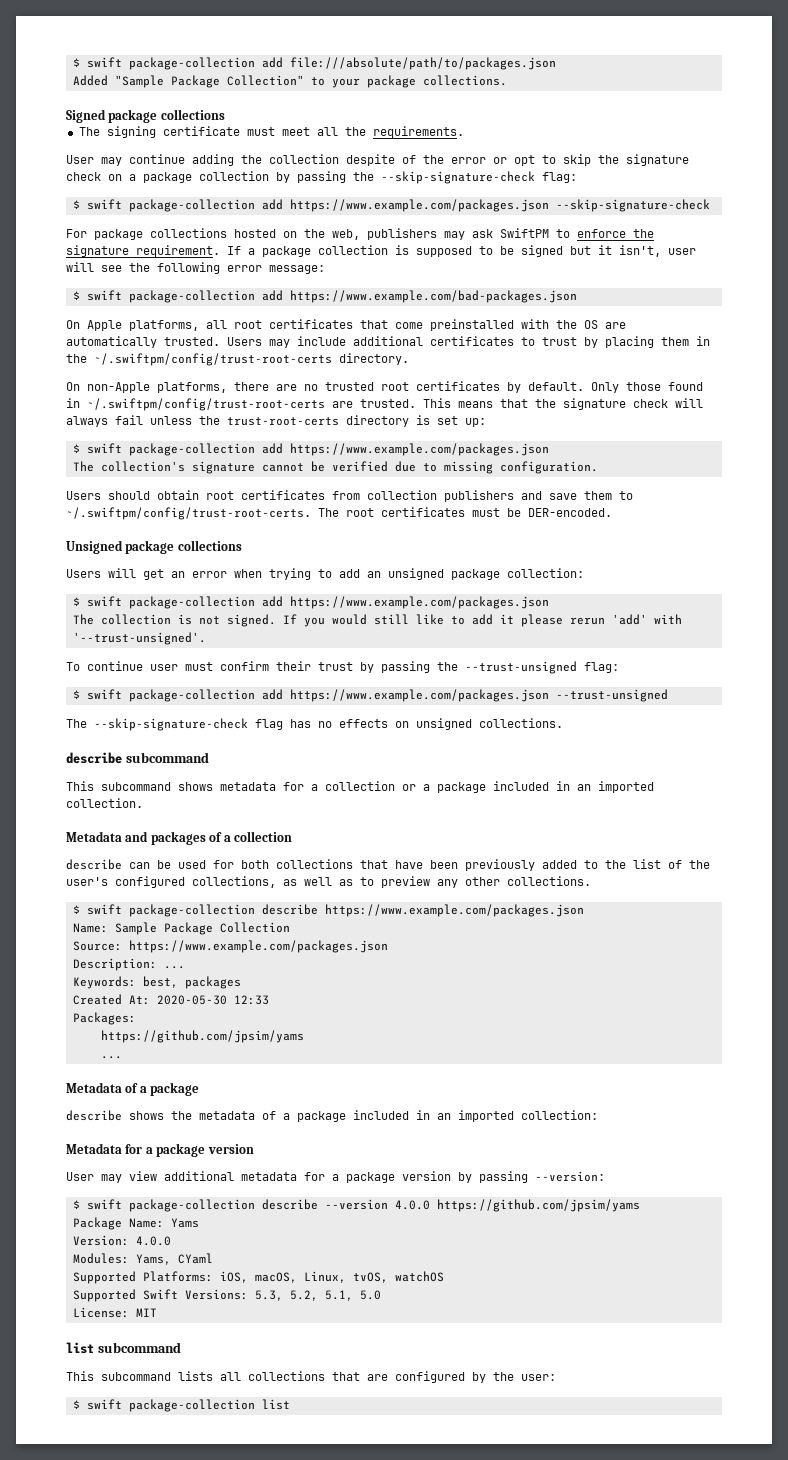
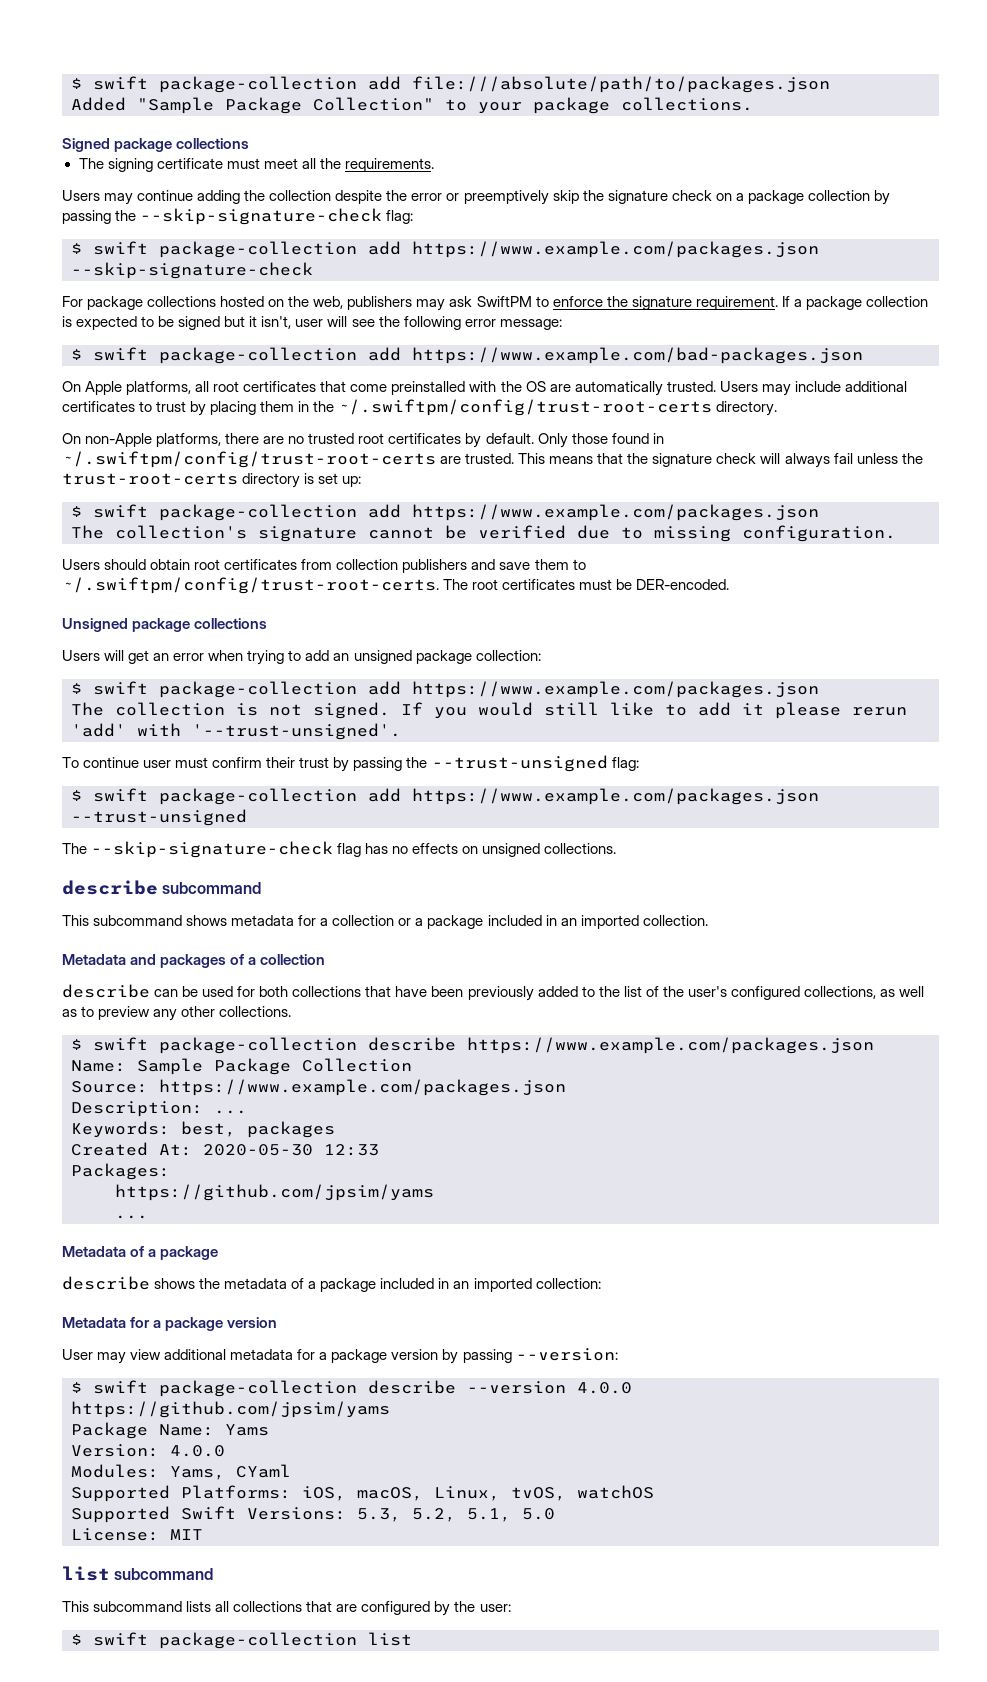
[66,155,94,164] User -> [62,190,100,201] Users
[402,155,416,164] of -> (383, 197) none
[514,155,556,166] opt to -> [463,190,549,205] preemptively
[416,246,472,257] supposed -> [76,316,138,330] expected

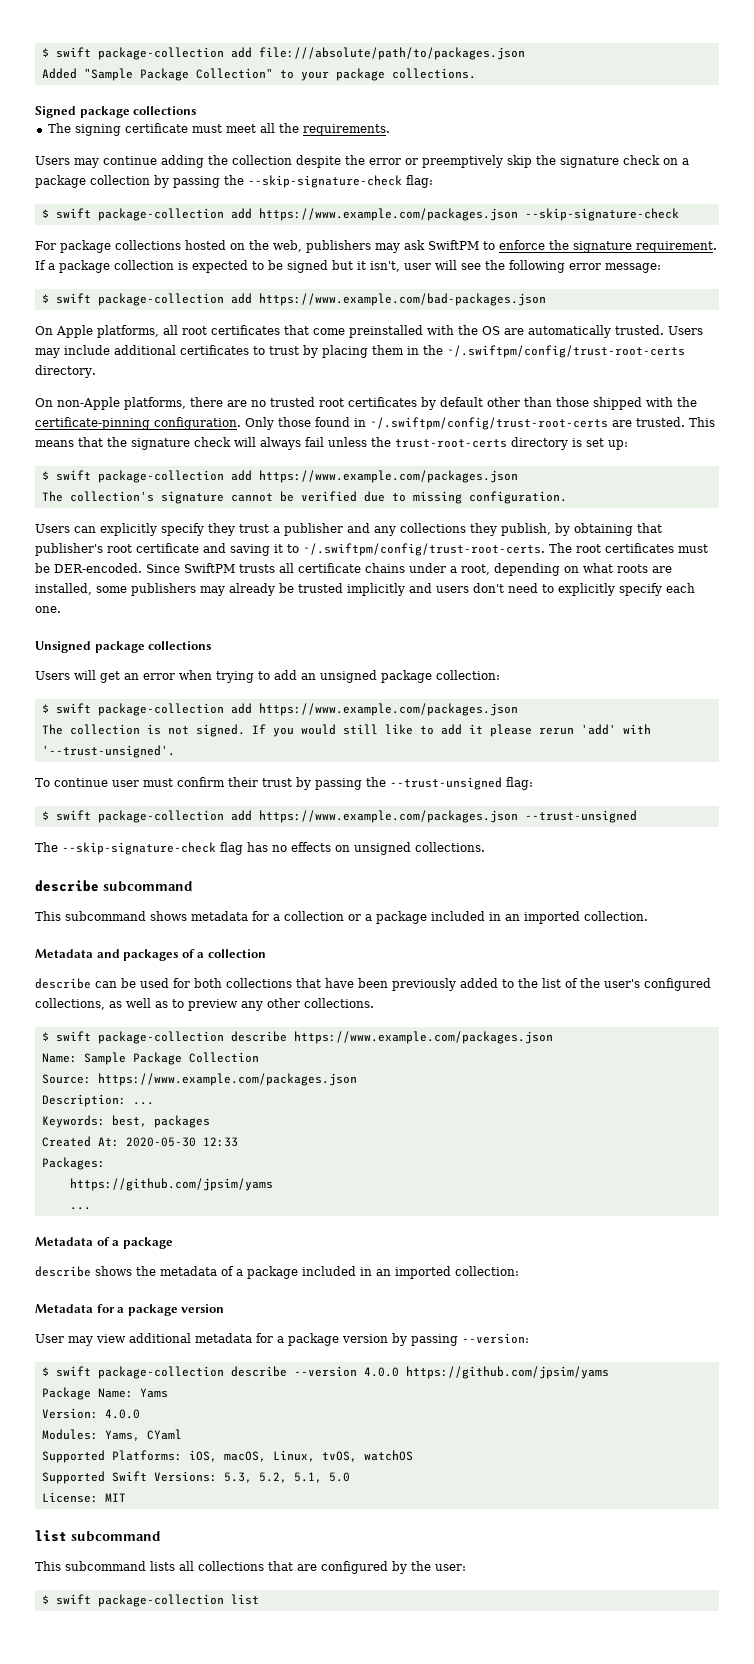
[485,433,534,444] default. -> [440,397,697,410] [35,417,241,430] default other than those shipped with the certificate-pinning configuration.
[104,559,569,573] should obtain root certificates from collection publishers and save them -> [74,523,662,536] [35,543,283,556] can explicitly specify they trust a publisher and any collections they publish, by obtaining that publisher's root certificate and saving it
(730, 584) none -> [146,563,672,576] [35,583,695,596] [35,606,61,613] Since SwiftPM trusts all certificate chains under a root, depending on what roots are installed, some publishers may already be trusted implicitly and users don't need to explicitly specify each one.

